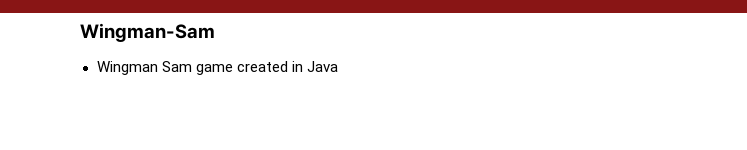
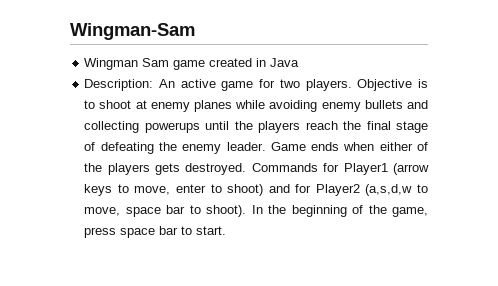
(338, 66) none -> [84,79,428,91] [84,100,428,112] [84,121,428,133] [84,142,429,154] [84,163,429,175] [84,184,428,196] [84,205,428,217] [84,226,227,238] // Description: An active game for two players. Objective is to shoot at enemy planes while avoiding enemy bullets and collecting powerups until the players reach the final stage of defeating the enemy leader. Game ends when either of the players gets destroyed. Commands for Player1 (arrow keys to move, enter to shoot) and for Player2 (a,s,d,w to move, space bar to shoot). In the beginning of the game, press space bar to start.

